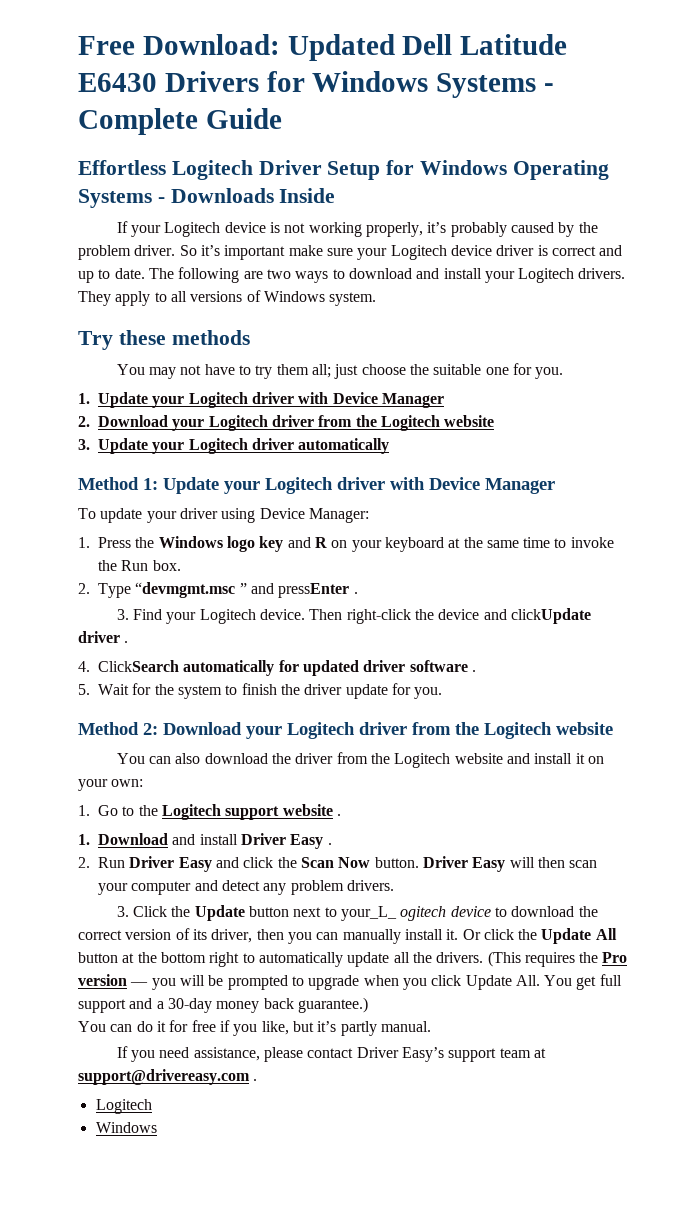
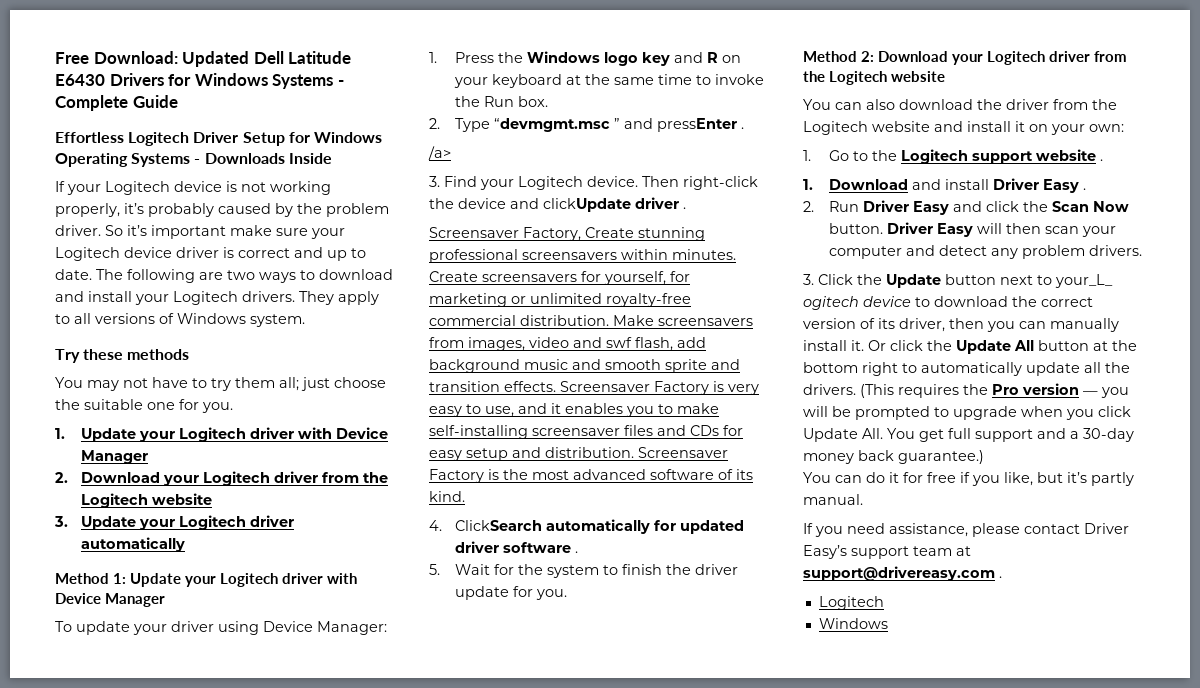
(358, 593) none -> [428,146,451,160] // /a>
(129, 642) none -> [429,227,705,241] [429,249,736,263] [429,271,690,285] [429,293,691,307] [429,315,753,326] [429,337,706,351] [429,359,740,373] [429,381,759,395] [429,403,719,417] [429,425,743,439] [429,447,728,461] [429,469,753,483] [429,491,465,502] // Screensaver Factory, Create stunning professional screensavers within minutes. Create screensavers for yourself, for marketing or unlimited royalty-free commercial distribution. Make screensavers from images, video and swf flash, add background music and smooth sprite and transition effects. Screensaver Factory is very easy to use, and it enables you to make self-installing screensaver files and CDs for easy setup and distribution. Screensaver Factory is the most advanced software of its kind.

